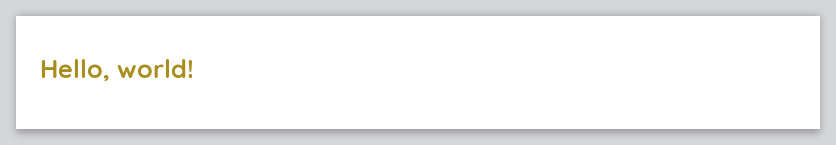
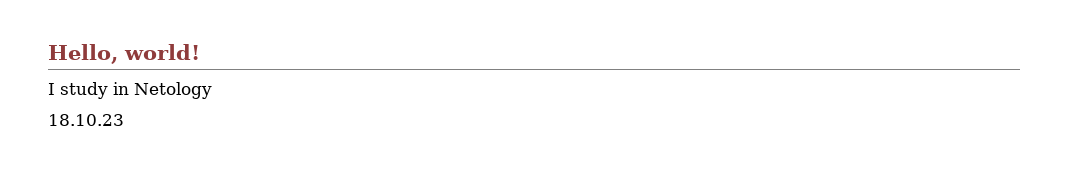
(194, 68) none -> [48,82,212,99] [48,114,124,126] // I study in Netology // 18.10.23

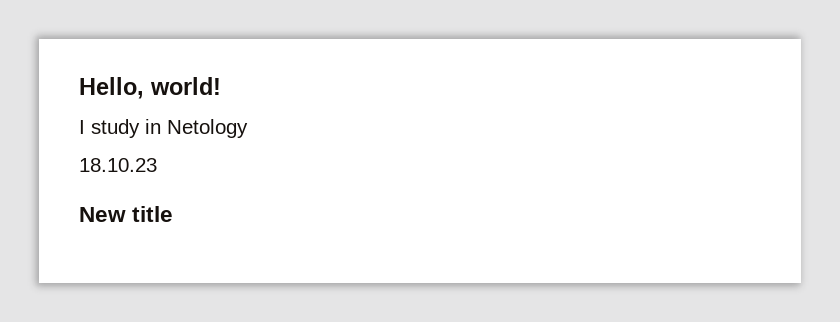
(124, 120) none -> [79,206,174,222] // New title

